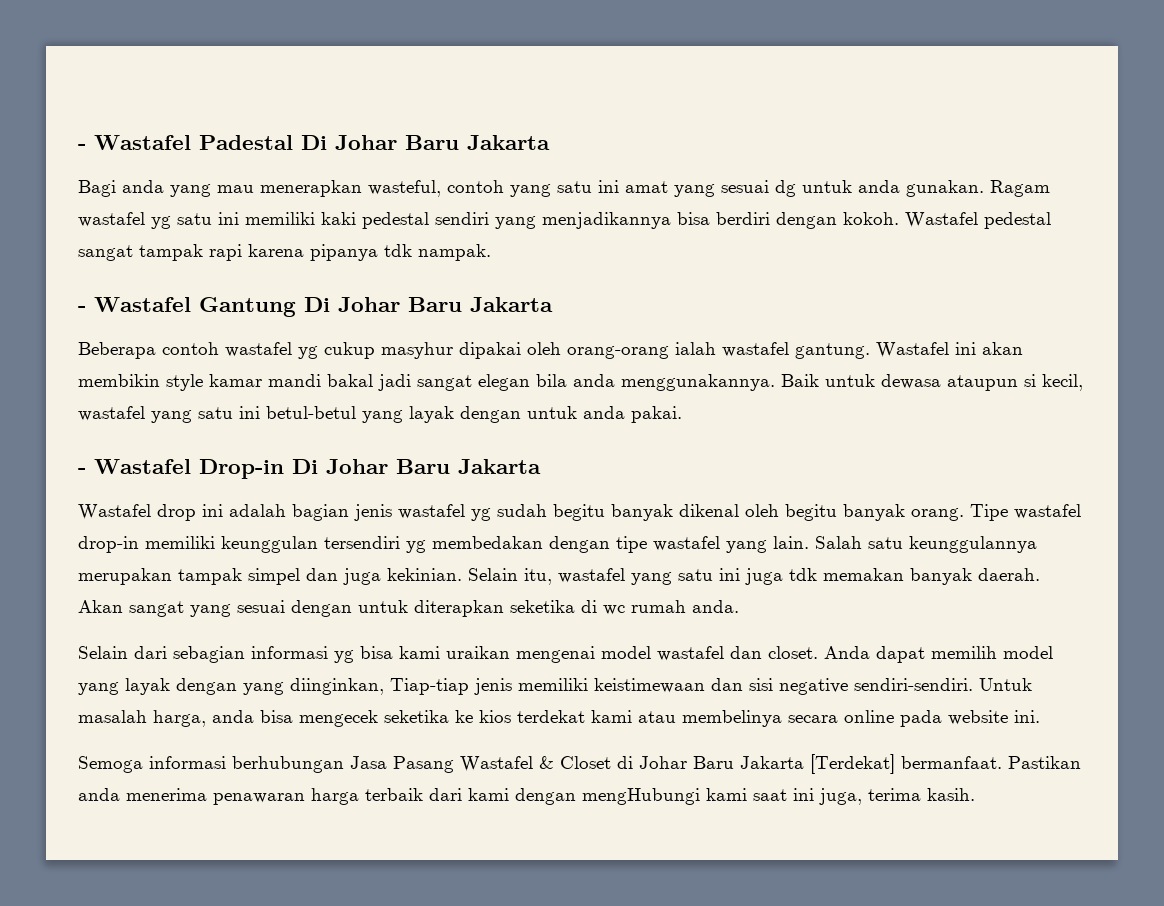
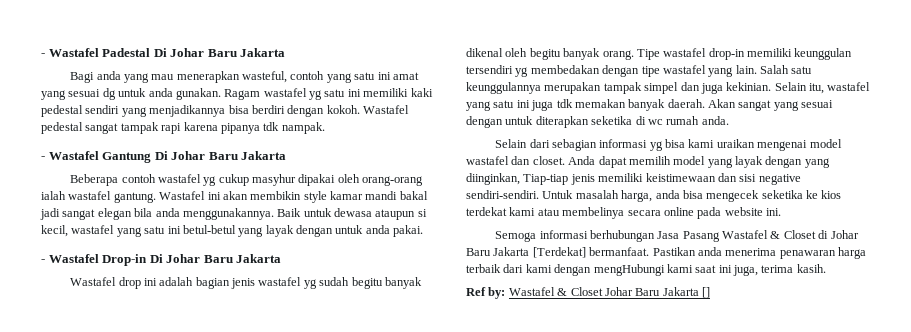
(975, 794) none -> [466,287,710,299] // Ref by: Wastafel & Closet Johar Baru Jakarta []

